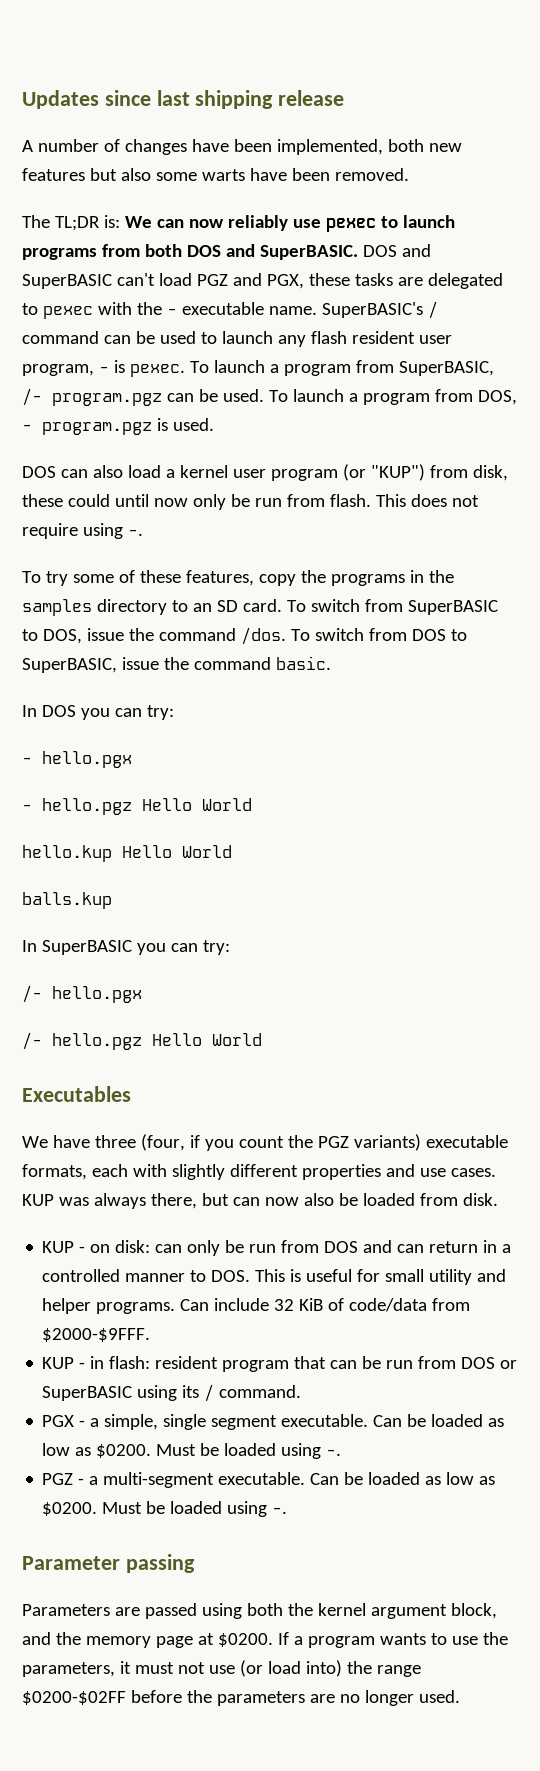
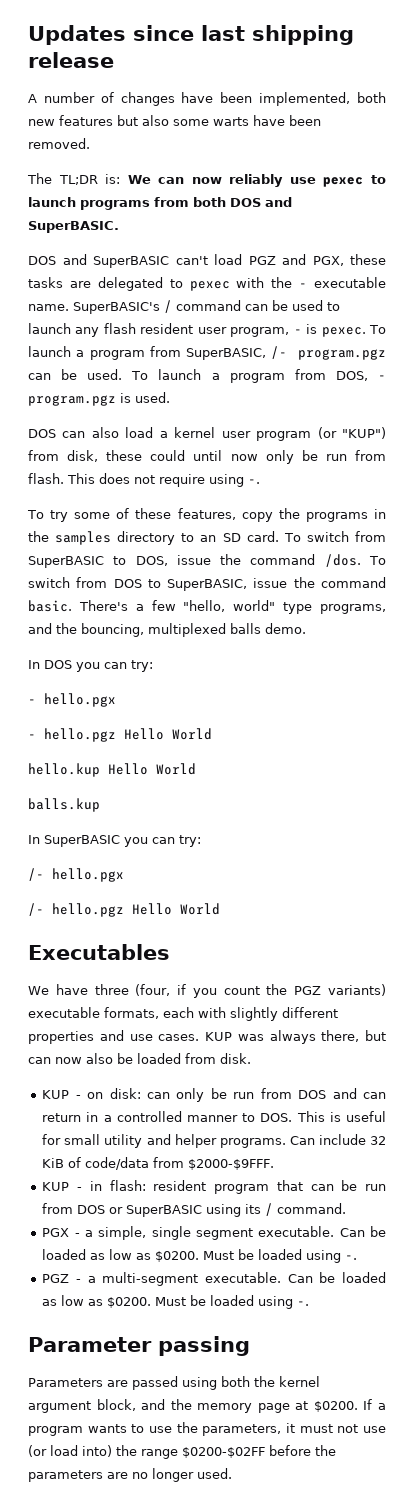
(358, 252) none -> (119, 227) //
(331, 663) none -> [78,600,386,614] [28,623,306,637] There's a few "hello, world" type programs, and the bouncing, multiplexed balls demo.

